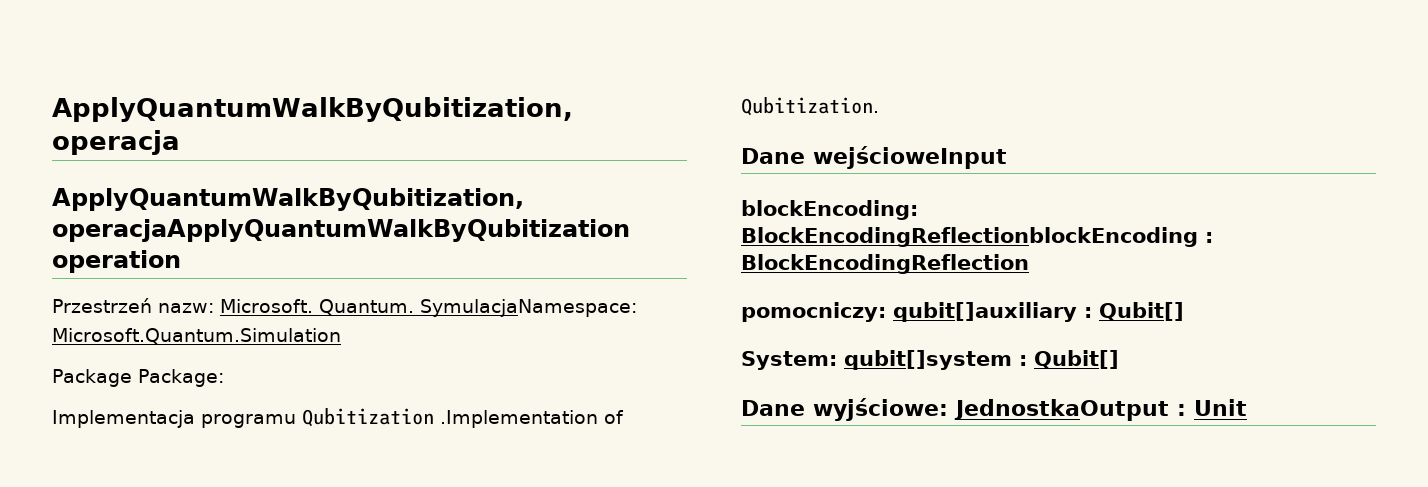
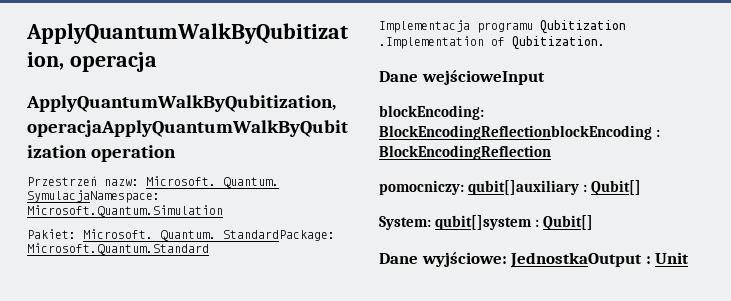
[52,369,224,387] Package Package: -> [27,229,335,241] [27,243,209,255] Pakiet: Microsoft. Quantum. StandardPackage: Microsoft.Quantum.Standard

